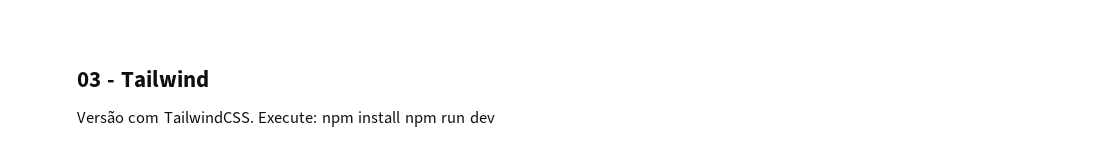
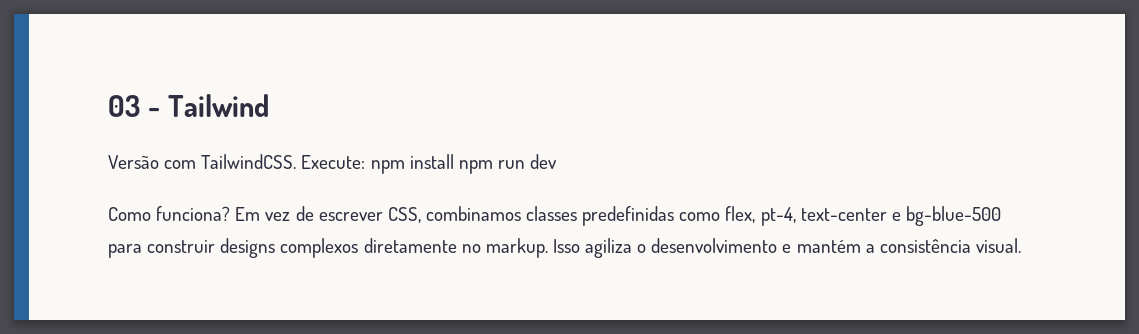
(495, 117) none -> [108,206,1001,226] [108,238,1021,258] // Como funciona? Em vez de escrever CSS, combinamos classes predefinidas como flex, pt-4, text-center e bg-blue-500 para construir designs complexos diretamente no markup. Isso agiliza o desenvolvimento e mantém a consistência visual.

